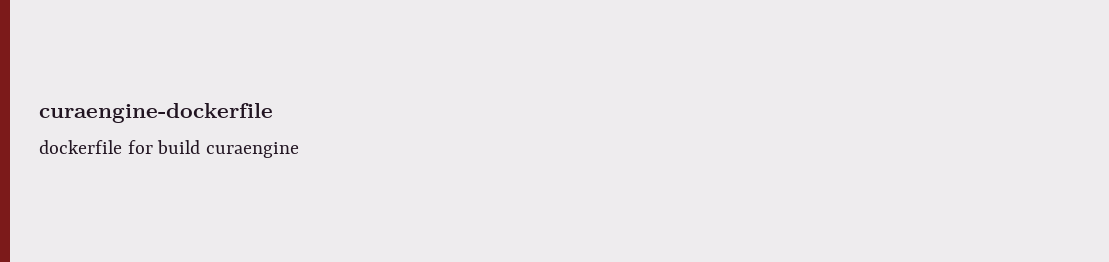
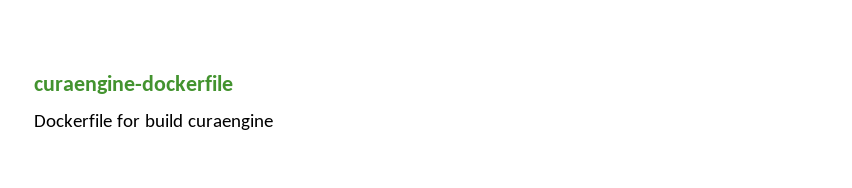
[39,140,122,154] dockerfile -> [34,114,112,127] Dockerfile

